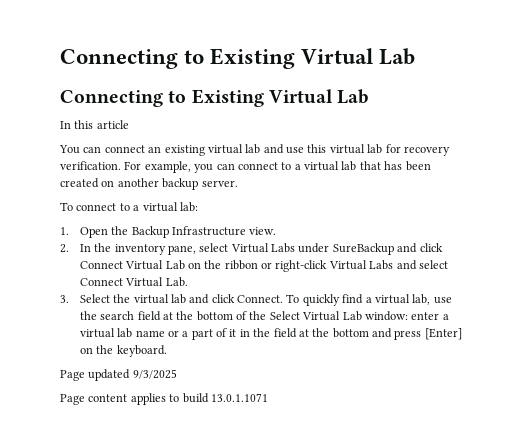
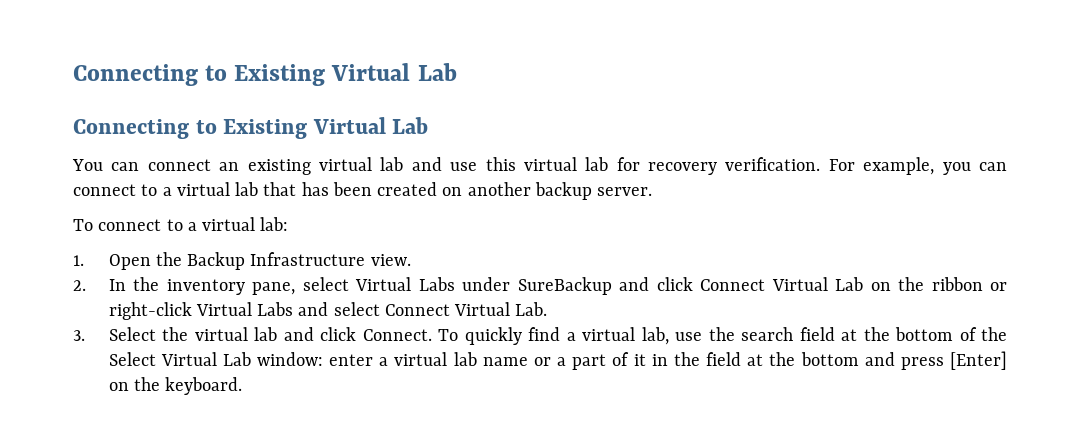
[60,120,129,129] // In this article -> (429, 125) none
[60,369,177,381] [60,393,268,405] // Page updated 9/3/2025 // Page content applies to build 13.0.1.1071 -> (243, 386) none

